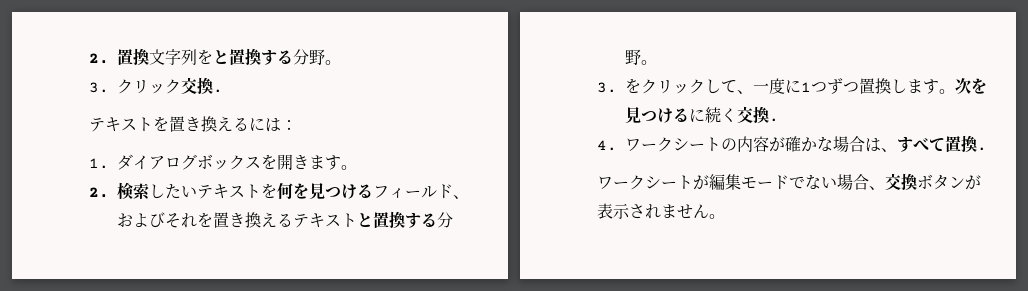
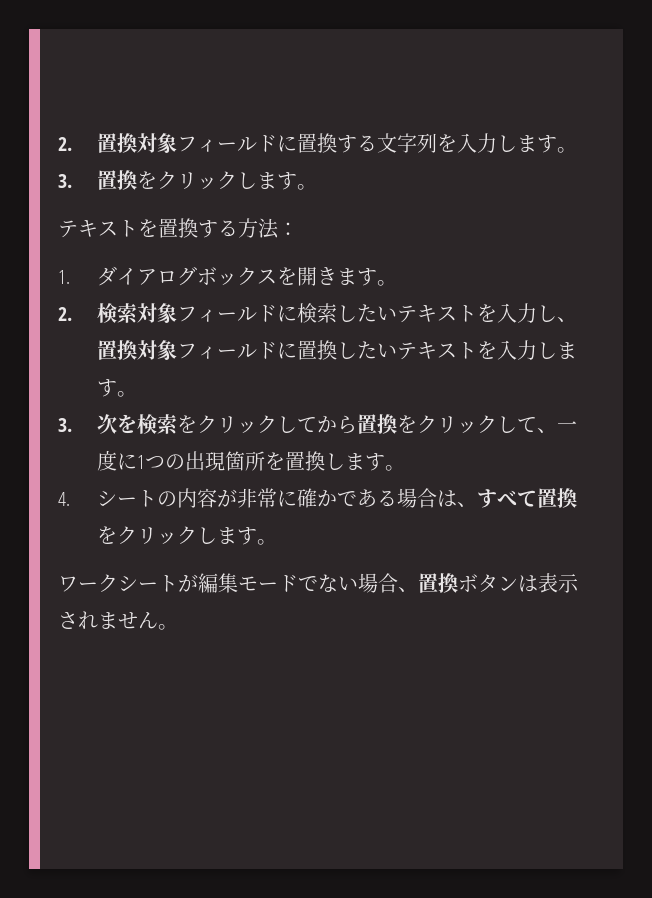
[149,48,341,65] [89,77,223,94] 文字列をと置換する分野。 // 3.クリック交換. -> [137,133,578,153] [58,170,318,190] 対象フィールドに置換する文字列を入力します。 // 3.置換をクリックします。
[185,116,281,132] き換えるには -> [178,218,279,239] 換する方法
[149,182,469,199] [117,211,453,228] [625,49,657,65] [597,82,617,93] したいテキストを何を見つけるフィールド、およびそれを置き換えるテキストと置換する分野。 // 3. -> [137,303,578,323] [97,340,578,360] [97,379,138,397] [58,414,398,435] 対象フィールドに検索したいテキストを入力し、置換対象フィールドに置換したいテキストを入力します。 // 3.次を検索をクリックしてから置換
[827,78,859,94] ずつ -> [165,451,286,471] の出現箇所を
[955,78,987,94] [625,106,779,123] 次を見つけるに続く交換. -> (406, 468) none
[625,137,673,152] ワーク -> (70, 499) none
[785,136,833,152] 確かな -> [237,488,398,508] 非常に確かである
[977,147,987,151] . -> [97,526,278,545] をクリックします。
[885,173,901,190] 交 -> [418,573,438,593] 置
[965,175,981,190] が -> [518,575,538,592] は

